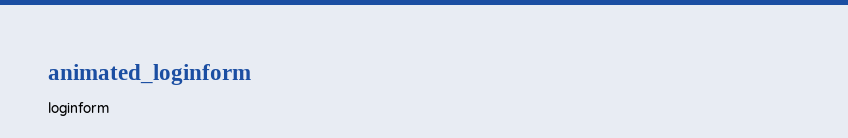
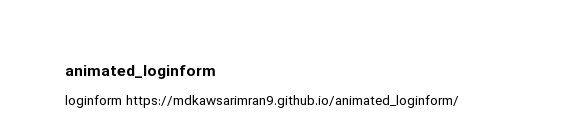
(109, 109) none -> [126,95,459,108] https://mdkawsarimran9.github.io/animated_loginform/

